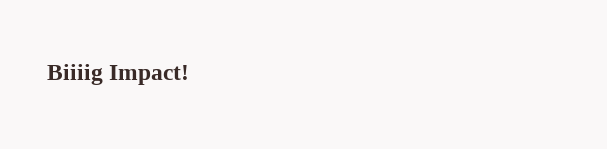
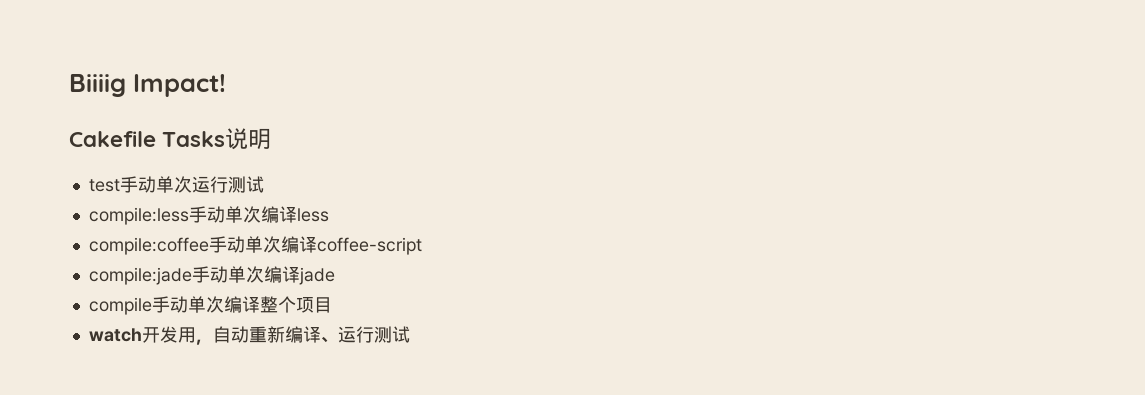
(190, 75) none -> [69,128,272,150] [88,176,264,193] [88,206,329,225] [88,236,422,255] [88,266,335,285] [88,296,332,315] [88,326,410,345] // Cakefile Tasks说明 // test手动单次运行测试 // compile:less手动单次编译less // compile:coffee手动单次编译coffee-script // compile:jade手动单次编译jade // compile手动单次编译整个项目 // watch开发用，自动重新编译、运行测试

